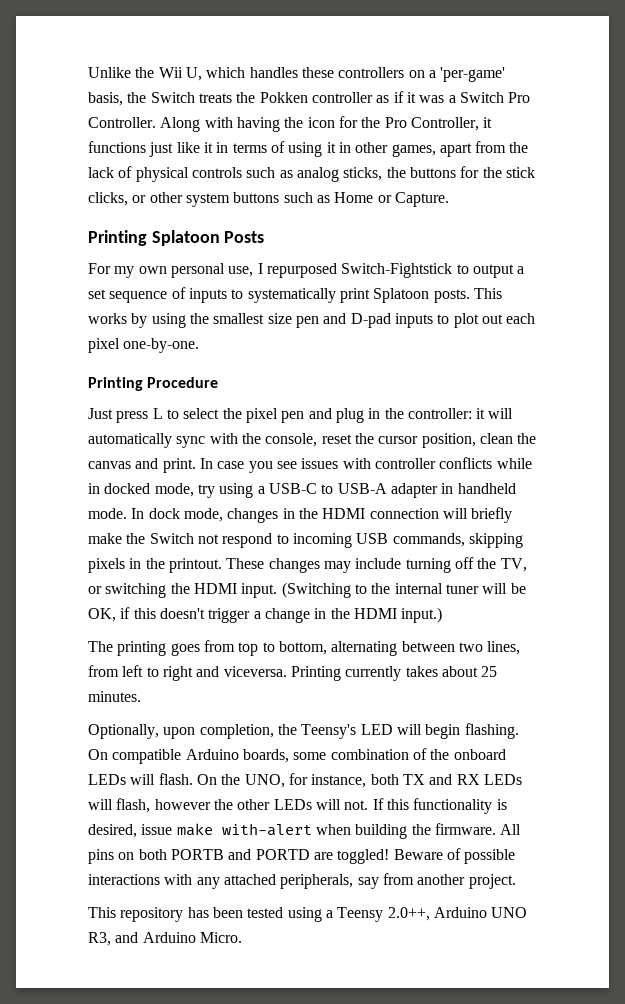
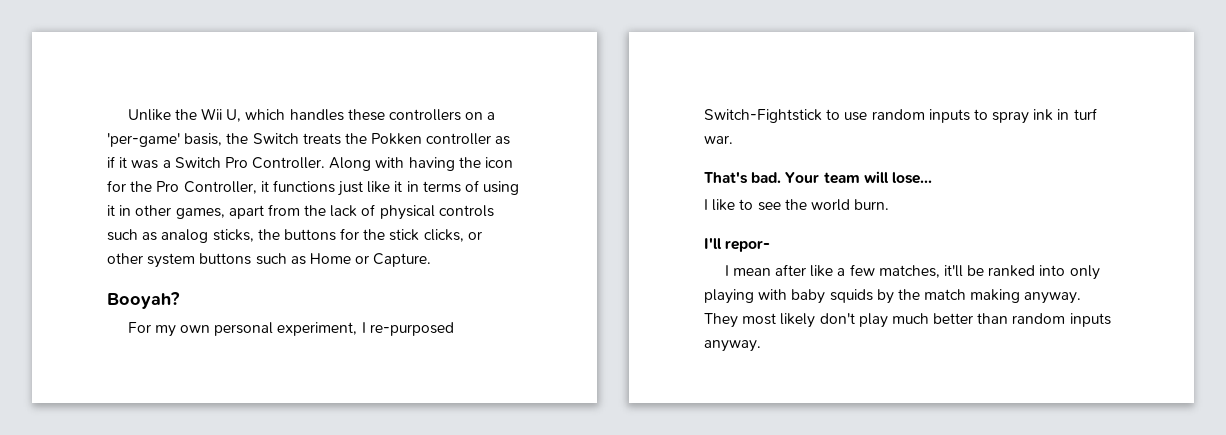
[88,230,265,246] Printing Splatoon Posts -> [107,292,180,309] Booyah?
[228,263,525,278] [88,287,502,303] [88,313,536,328] [88,338,200,353] [88,377,219,391] [88,408,514,423] [88,433,537,448] [88,457,532,473] [88,483,516,498] [88,507,513,523] [88,533,523,548] [88,557,527,573] [88,582,526,598] [88,607,443,623] [88,640,521,656] [88,665,498,681] [88,691,141,702] [88,723,519,739] [88,748,506,764] [88,773,522,788] [88,798,507,814] [88,823,522,839] [88,848,516,864] [88,873,516,889] [88,907,528,922] [88,932,242,946] use, I repurposed Switch-Fightstick to output a set sequence of inputs to systematically print Splatoon posts. This works by using the smallest size pen and D-pad inputs to plot out each pixel one-by-one. // Printing Procedure // Just press L to select the pixel pen and plug in the controller: it will automatically sync with the console, reset the cursor position, clean the canvas and print. In case you see issues with controller conflicts while in docked mode, try using a USB-C to USB-A adapter in handheld mode. In dock mode, changes in the HDMI connection will briefly make the Switch not respond to incoming USB commands, skipping pixels in the printout. These changes may include turning off the TV, or switching the HDMI input. (Switching to the internal tuner will be OK, if this doesn't trigger a change in the HDMI input.) // The printing goes from top to bottom, alternating between two lines, from left to right and viceversa. Printing currently takes about 25 minutes. // Optionally, upon completion, the Teensy's LED will begin flashing. On compatible Arduino boards, some combination of the onboard LEDs will flash. On the UNO, for instance, both TX and RX LEDs will flash, however the other LEDs will not. If this functionality is desired, issue make with-alert when building the firmware. All pins on both PORTB and PORTD are toggled! Beware of possible interactions with any attached peripherals, say from another project. // This repository has been tested using a Teensy 2.0++, Arduino UNO R3, and Arduino Micro. -> [277,322,454,336] [704,108,1097,124] [704,135,733,144] [704,171,932,184] [704,199,890,211] [704,238,771,252] [724,264,1100,280] [704,289,1082,304] [704,313,1111,328] [704,340,761,352] experiment, I re-purposed Switch-Fightstick to use random inputs to spray ink in turf war. // That's bad. Your team will lose... // I like to see the world burn. // I'll repor- // I mean after like a few matches, it'll be ranked into only playing with baby squids by the match making anyway. They most likely don't play much better than random inputs anyway.

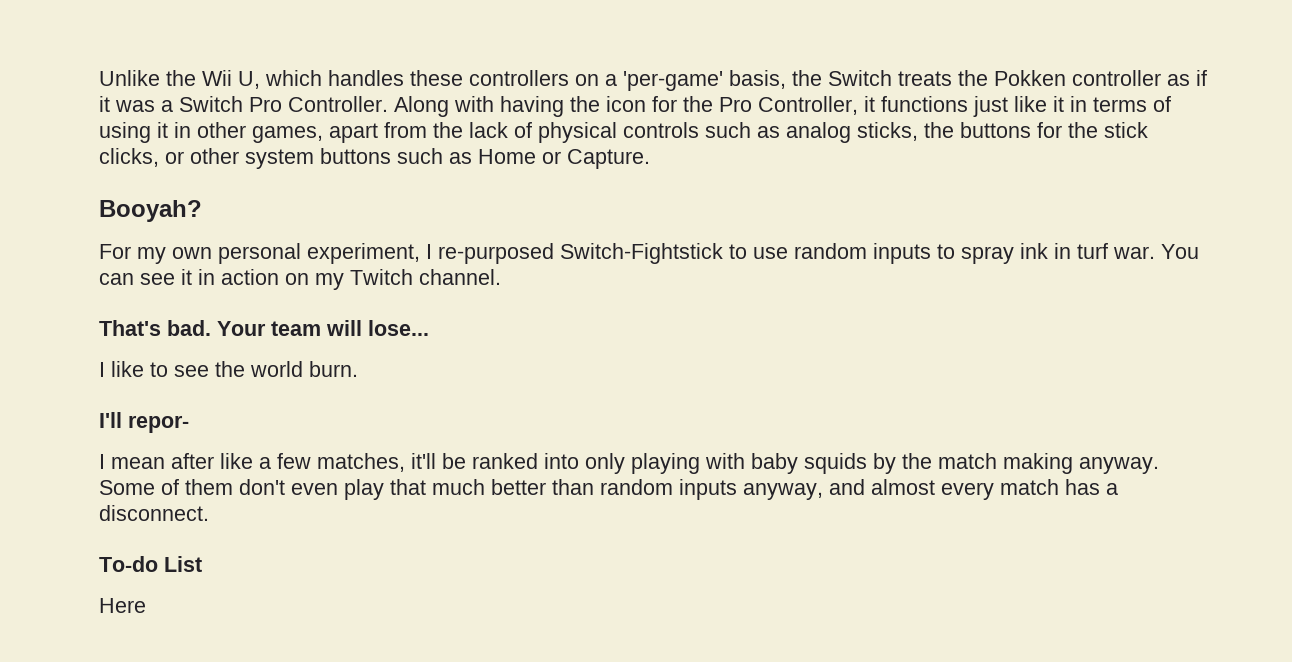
(733, 139) none -> [1161,244,1199,259] [99,269,501,290] You can see it in action on my Twitch channel.
[704,313,888,328] They most likely don't play -> [99,479,426,500] Some of them don't even play that
[704,340,761,352] anyway. -> [743,479,1118,500] [99,505,209,521] [99,556,202,572] [99,598,146,613] anyway, and almost every match has a disconnect. // To-do List // Here

